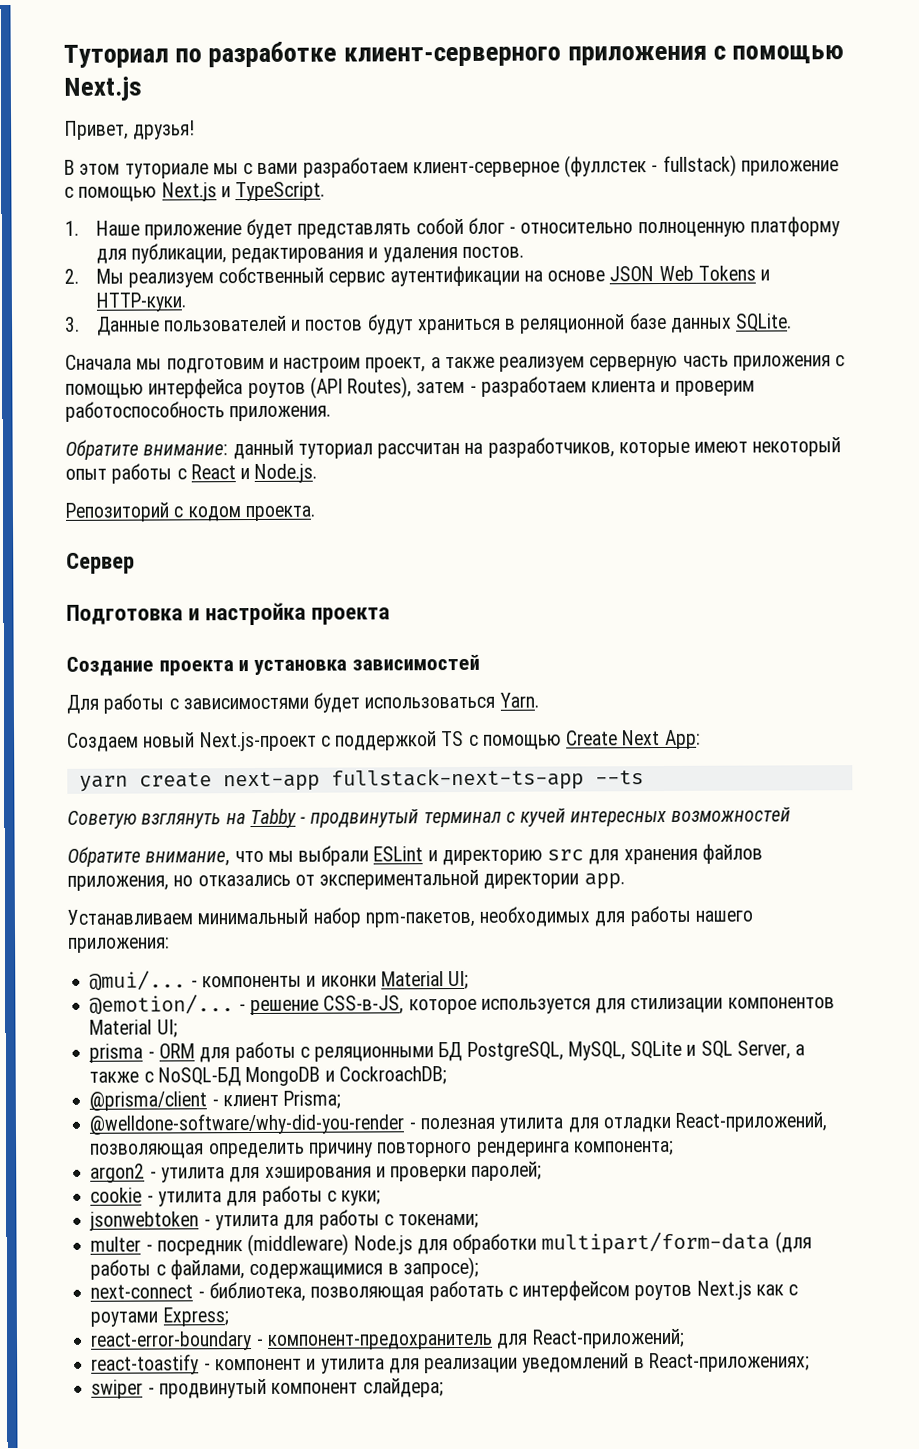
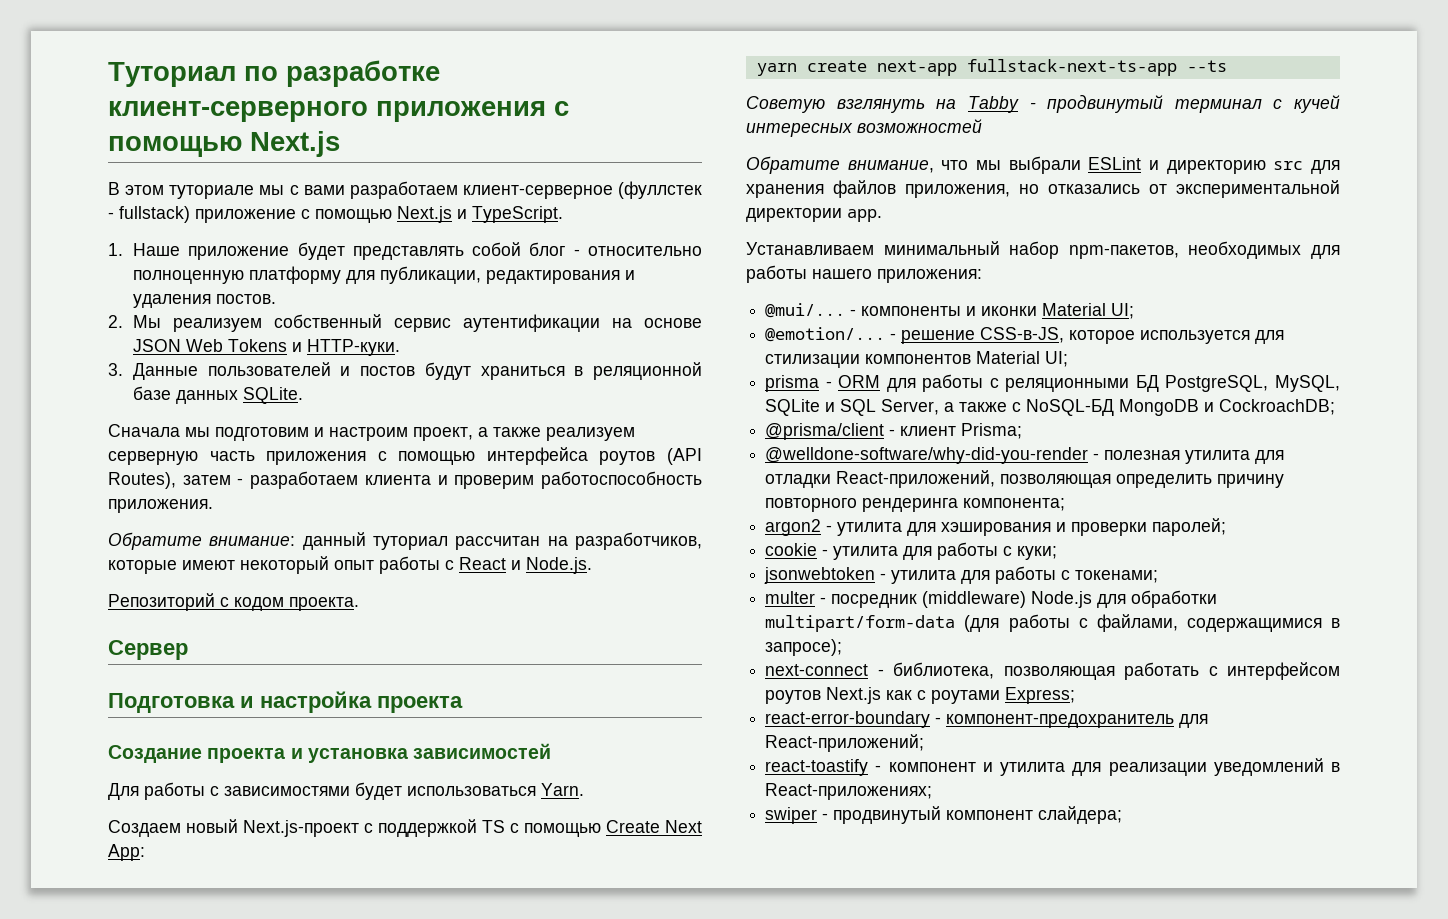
[64,120,196,140] // Привет, друзья! -> (340, 144) none

